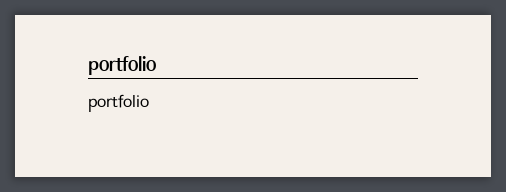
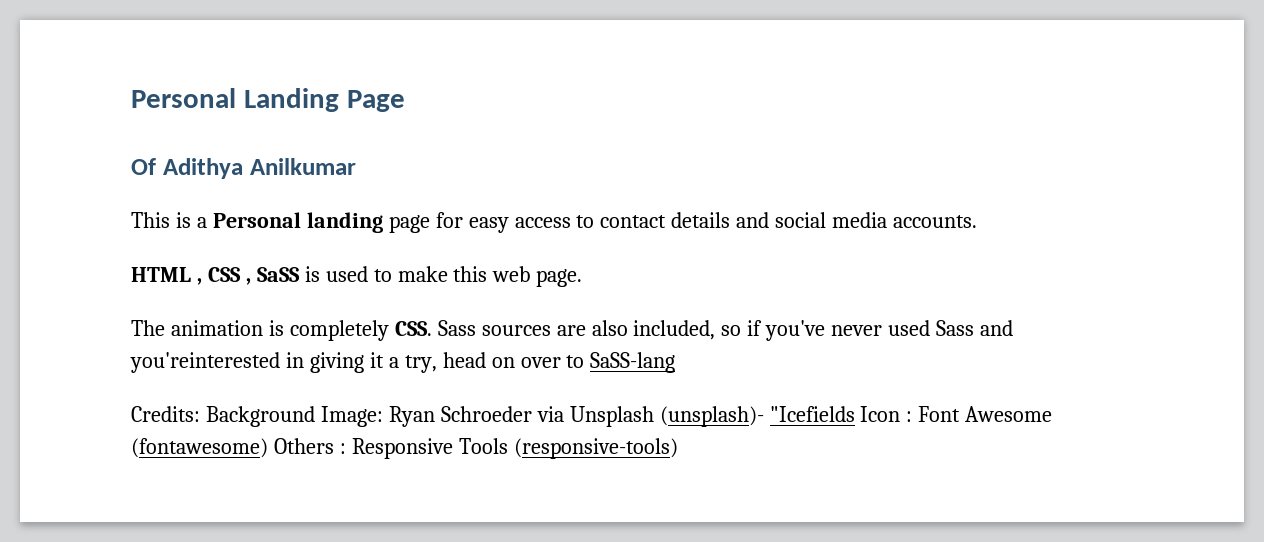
[88,56,156,75] [88,94,149,112] portfolio // portfolio -> [131,88,405,112] [131,158,356,179] [131,212,978,233] [131,266,583,287] [131,320,1014,341] [130,352,676,373] [131,406,1053,427] [131,438,678,459] Personal Landing Page // Of Adithya Anilkumar // This is a Personal landing page for easy access to contact details and social media accounts. // HTML , CSS , SaSS is used to make this web page. // The animation is completely CSS. Sass sources are also included, so if you've never used Sass and you'reinterested in giving it a try, head on over to SaSS-lang // Credits: Background Image: Ryan Schroeder via Unsplash (unsplash)- "Icefields Icon : Font Awesome (fontawesome) Others : Responsive Tools (responsive-tools)

